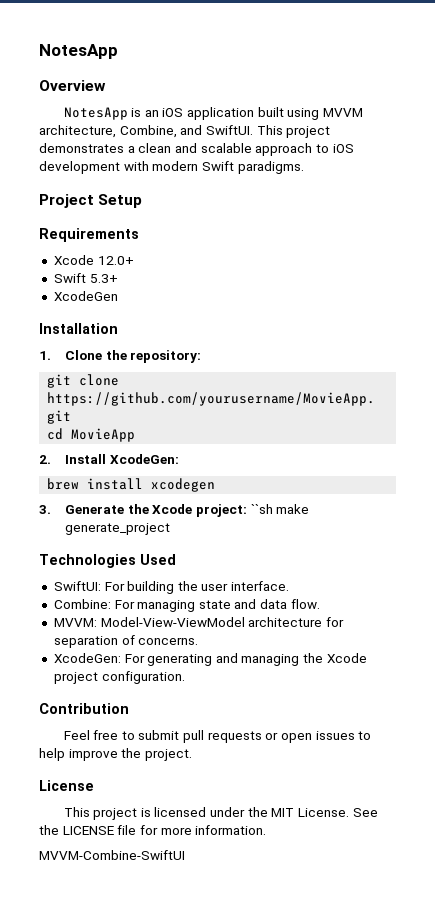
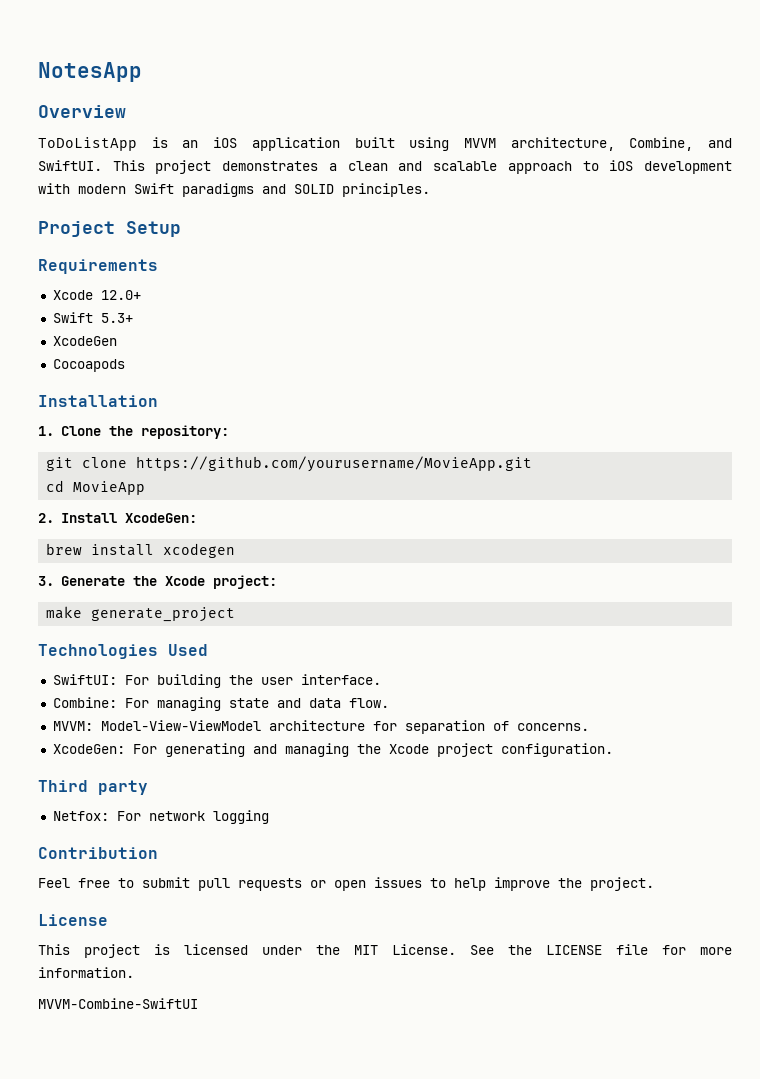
[63,107,128,120] NotesApp -> [38,137,137,151] ToDoListApp
[237,161,304,174] paradigms. -> [182,183,430,197] paradigms and SOLID principles.
(118, 296) none -> [52,359,125,372] // Cocoapods
[250,504,273,514] ``sh -> (277, 582) //
(185, 677) none -> [38,780,148,795] [52,810,269,824] // Third party // Netfox: For network logging

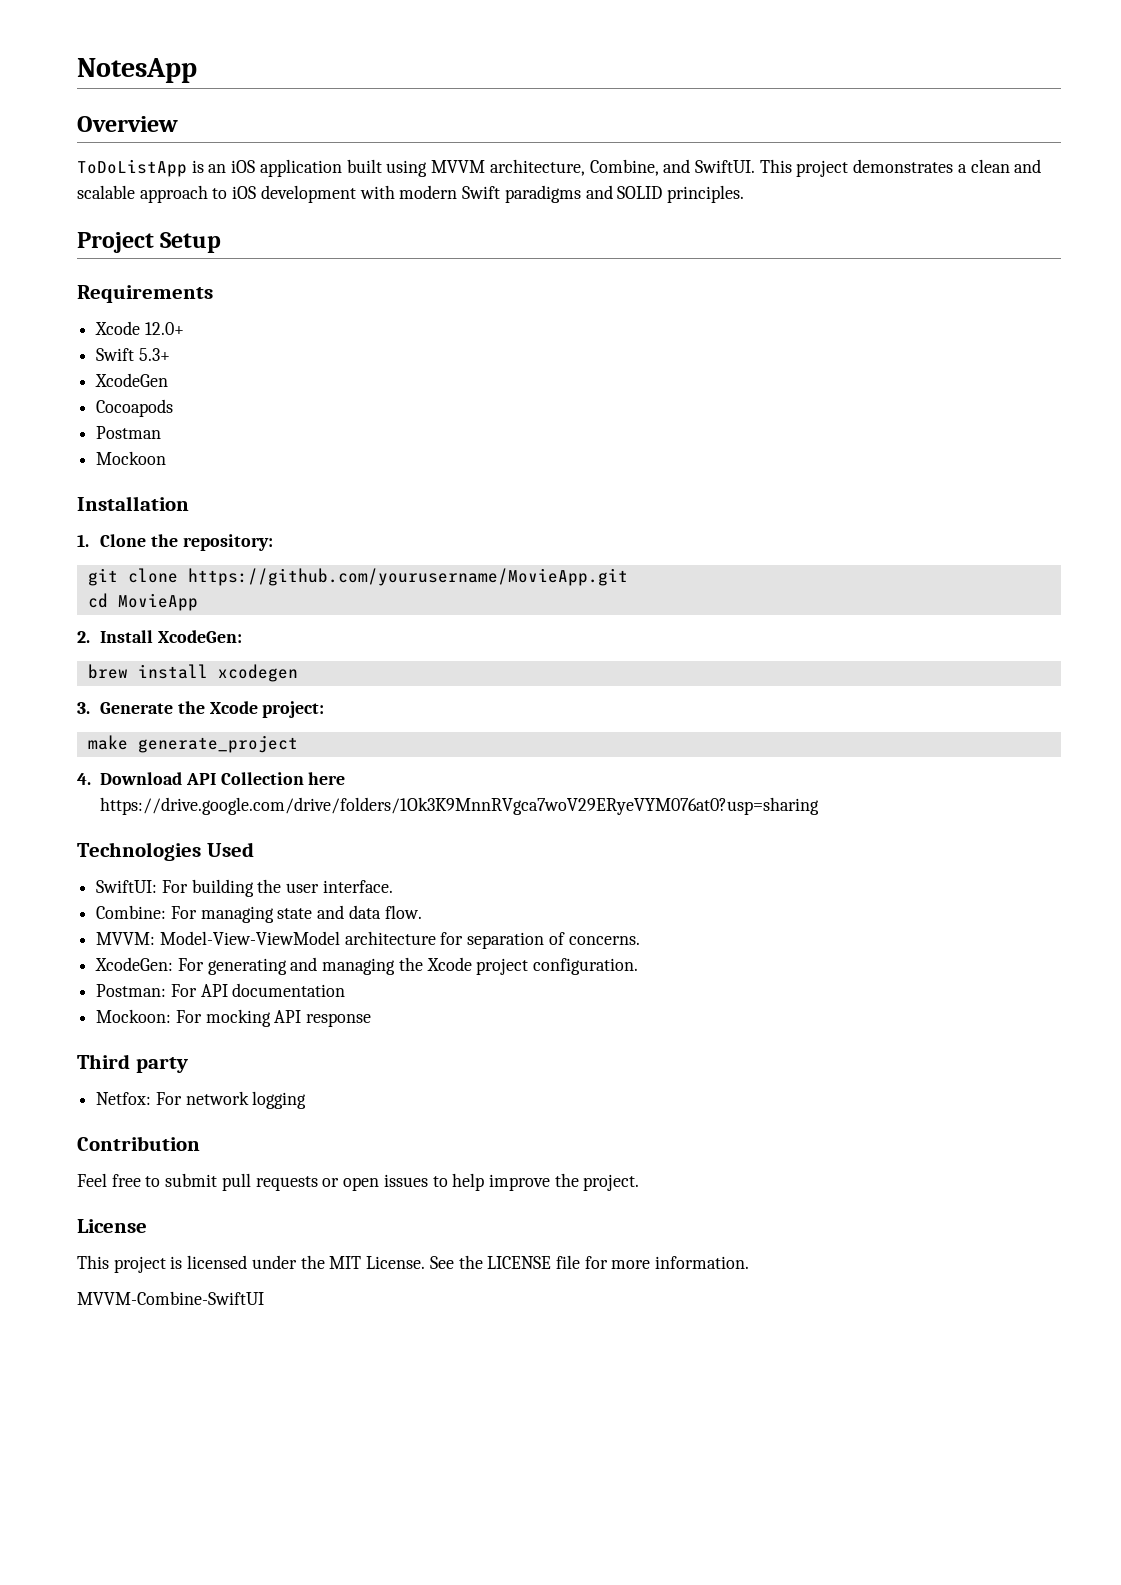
(125, 365) none -> [96,426,162,439] [96,451,167,465] // Postman // Mockoon
(236, 614) none -> [77,772,346,785] [100,797,820,815] // 4. Download API Collection here https://drive.google.com/drive/folders/1Ok3K9MnnRVgca7woV29ERyeVYM076at0?usp=sharing
(613, 750) none -> [96,983,346,997] [96,1009,372,1027] // Postman: For API documentation // Mockoon: For mocking API response

